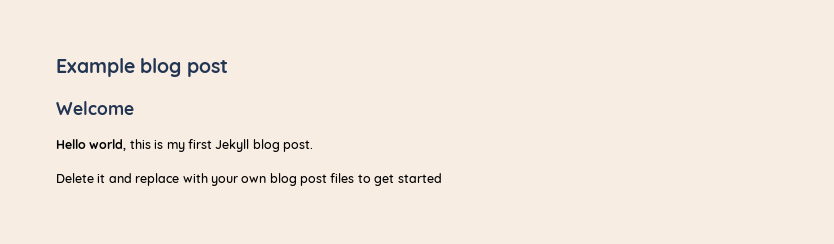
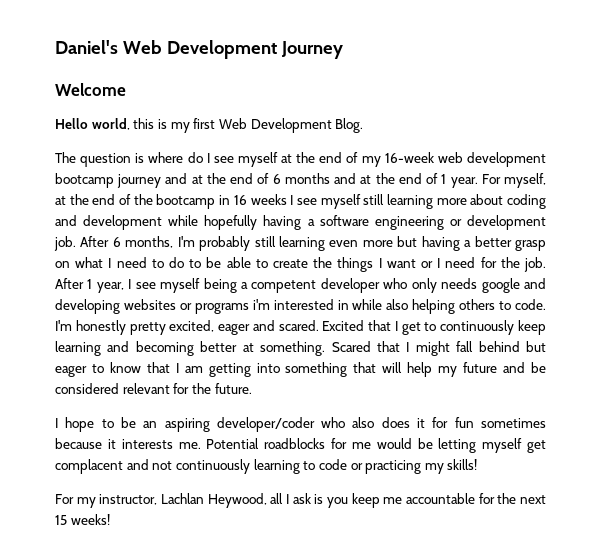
[56,58,228,77] Example blog post -> [55,40,343,59] Daniel's Web Development Journey
[215,139,313,152] [56,173,442,186] Jekyll blog post. // Delete it and replace with your own blog post files to get started -> [218,118,364,133] [55,152,546,167] [55,173,546,188] [55,194,546,209] [55,215,546,230] [54,236,547,251] [55,257,546,272] [55,278,547,293] [55,299,547,314] [55,320,546,335] [55,341,546,356] [55,362,546,377] [55,383,252,394] [55,417,547,432] [55,438,546,453] [55,459,478,474] [55,493,547,508] [55,514,110,525] Web Development Blog. // The question is where do I see myself at the end of my 16-week web development bootcamp journey and at the end of 6 months and at the end of 1 year. For myself, at the end of the bootcamp in 16 weeks I see myself still learning more about coding and development while hopefully having a software engineering or development job. After 6 months, I'm probably still learning even more but having a better grasp on what I need to do to be able to create the things I want or I need for the job. After 1 year, I see myself being a competent developer who only needs google and developing websites or programs i'm interested in while also helping others to code. I'm honestly pretty excited, eager and scared. Excited that I get to continuously keep learning and becoming better at something. Scared that I might fall behind but eager to know that I am getting into something that will help my future and be considered relevant for the future. // I hope to be an aspiring developer/coder who also does it for fun sometimes because it interests me. Potential roadblocks for me would be letting myself get complacent and not continuously learning to code or practicing my skills! // For my instructor, Lachlan Heywood, all I ask is you keep me accountable for the next 15 weeks!

